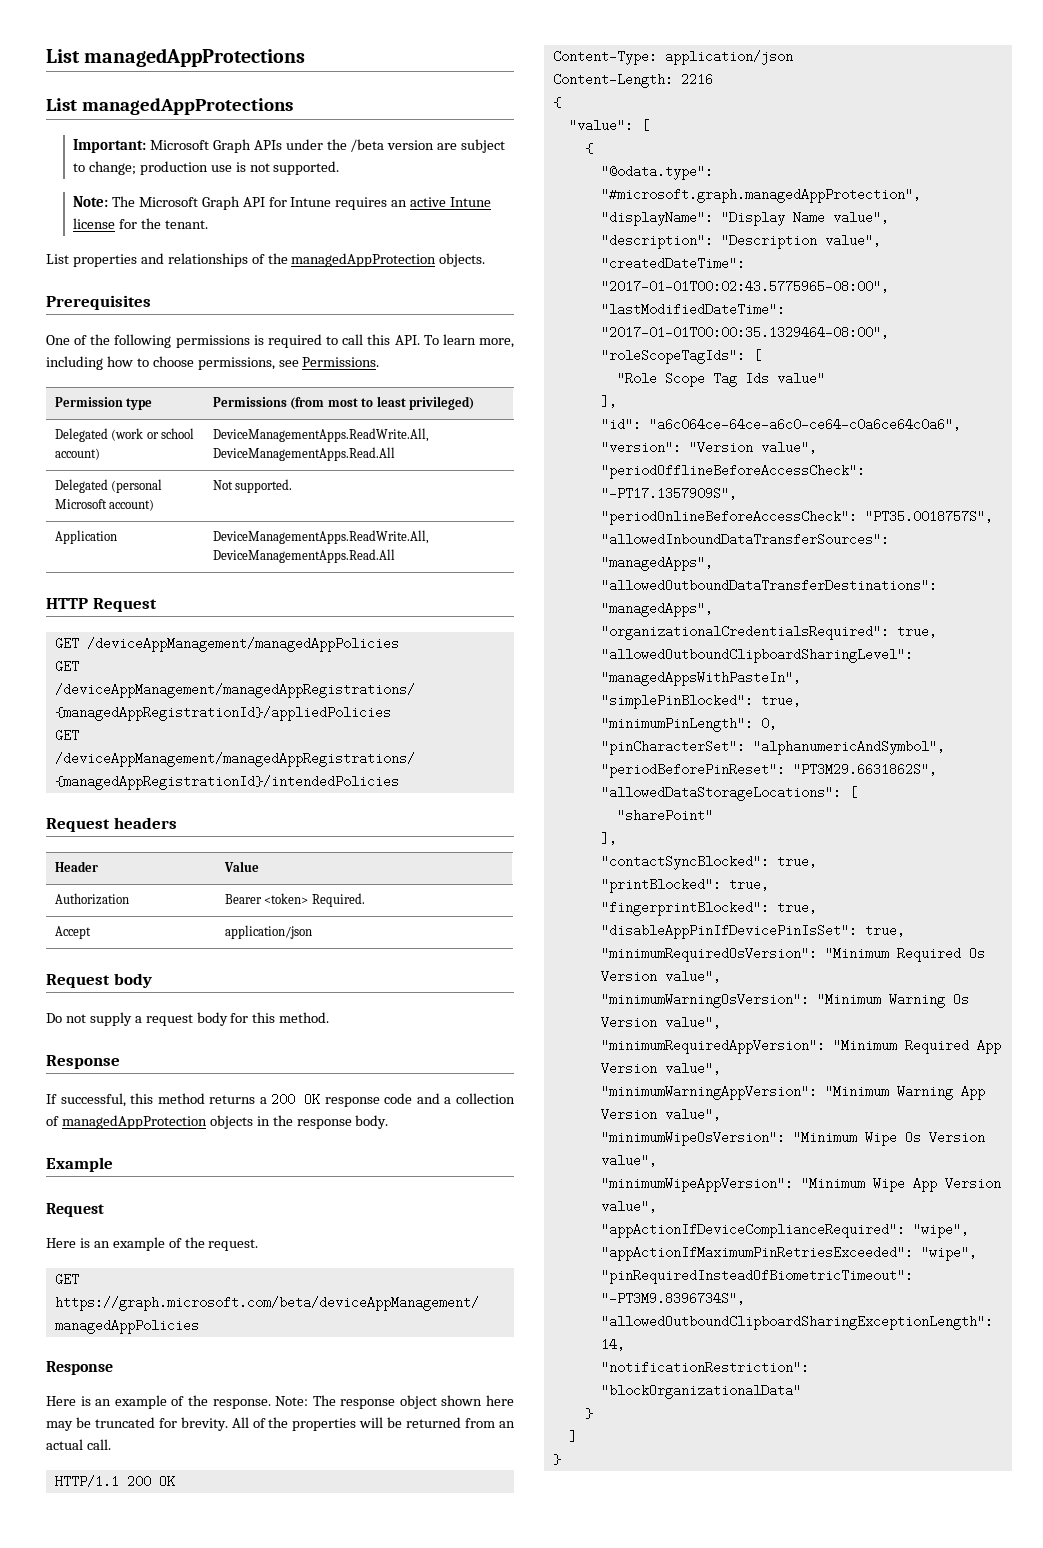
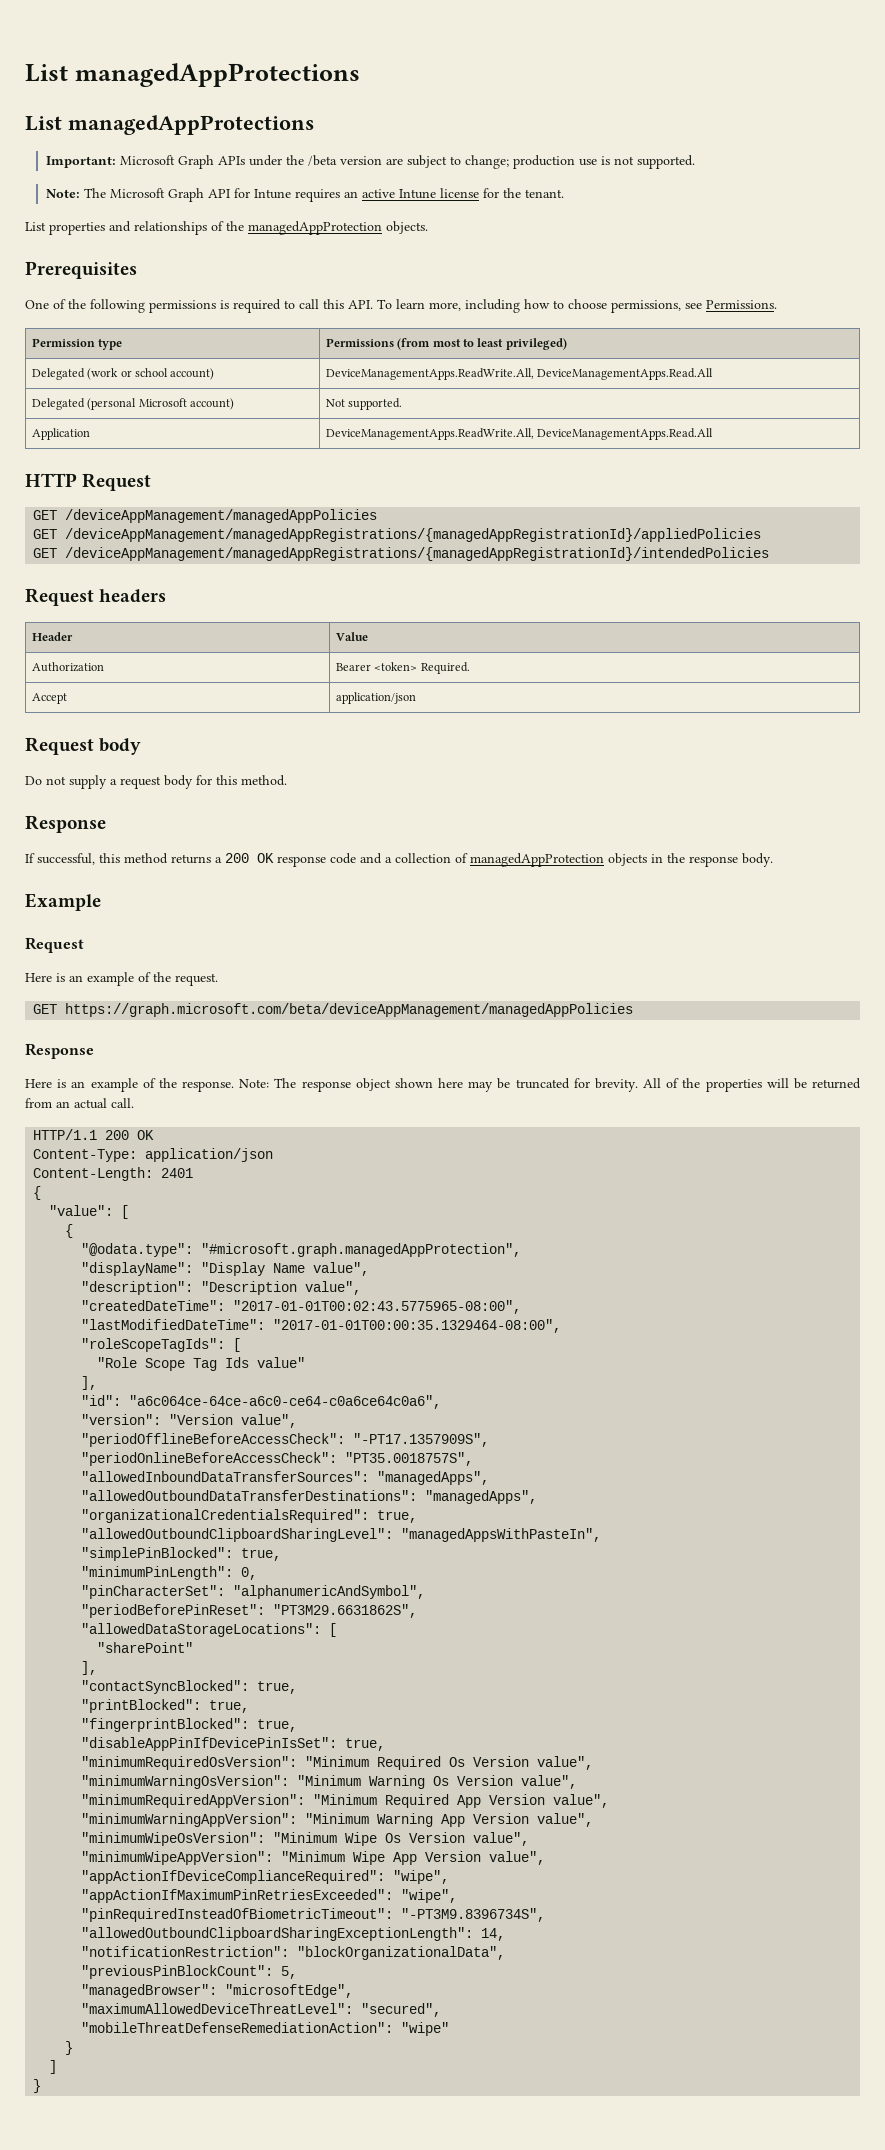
[680,73,713,86] 2216 -> [161,1168,194,1178] 2401
[600,1384,801,1399] "blockOrganizationalData" -> [297,1946,506,1960] [81,1965,298,1979] [81,1984,354,1998] [81,2003,442,2017] [81,2022,450,2036] "blockOrganizationalData", // "previousPinBlockCount": 5, // "managedBrowser": "microsoftEdge", // "maximumAllowedDeviceThreatLevel": "secured", // "mobileThreatDefenseRemediationAction": "wipe"

